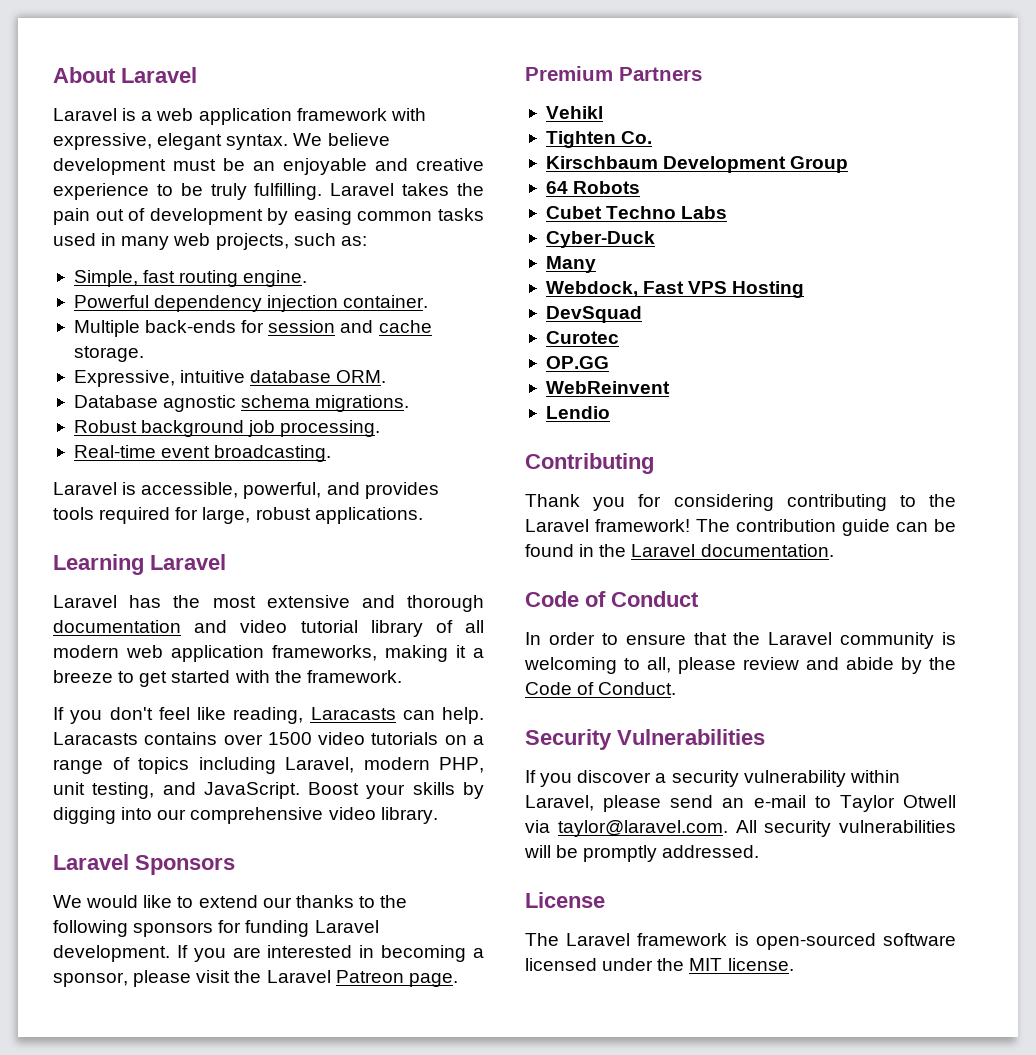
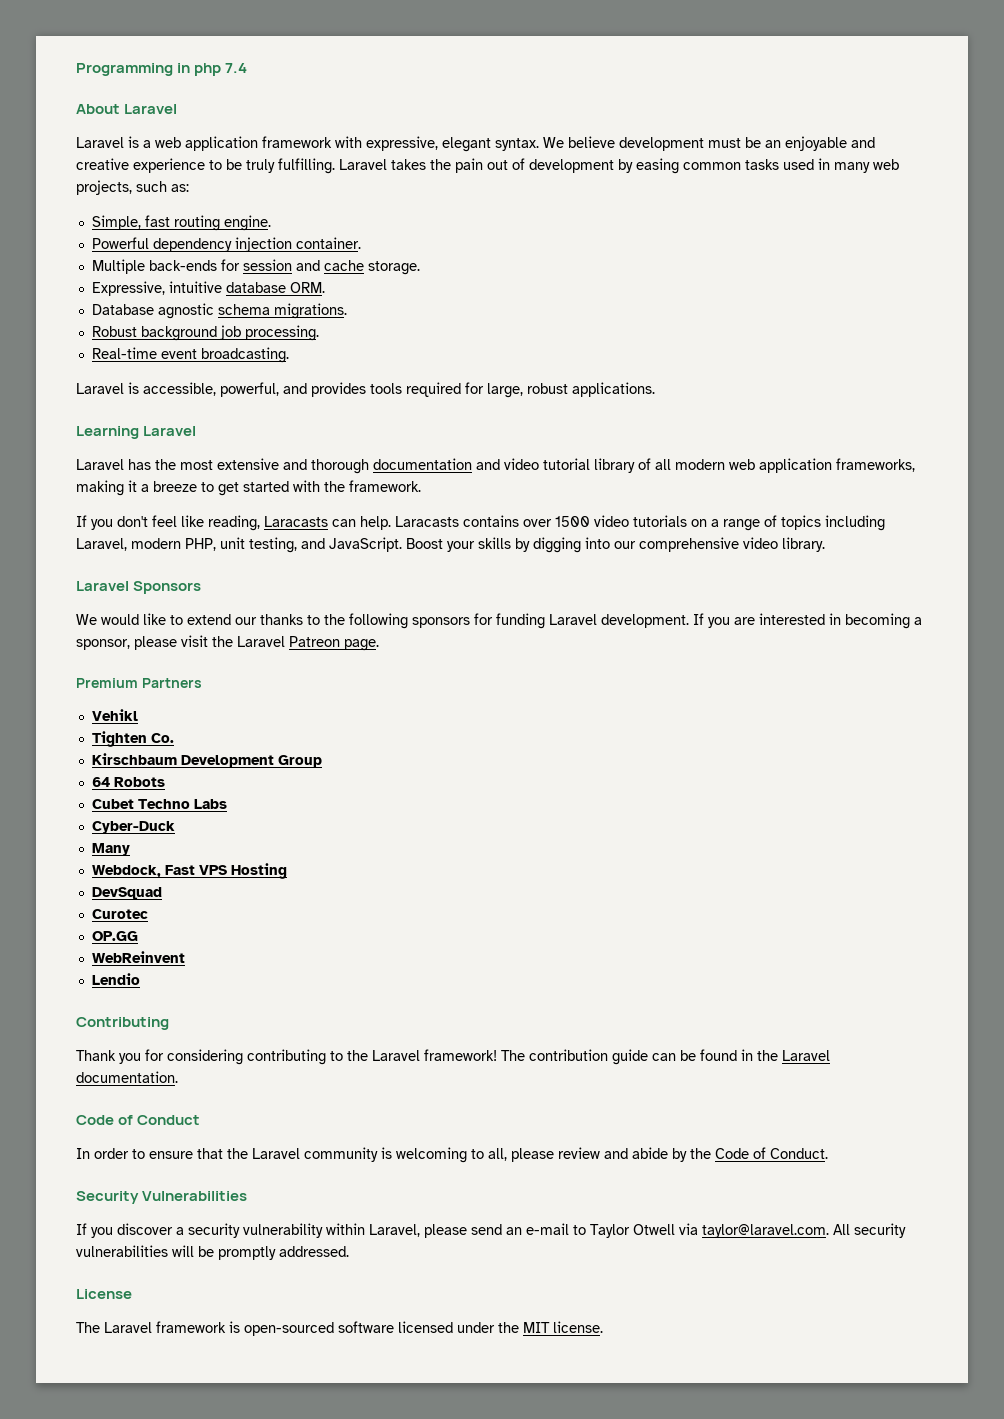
(53, 75) none -> [76,63,248,76] Programming in php 7.4 //

